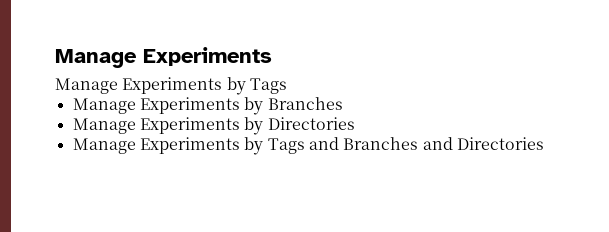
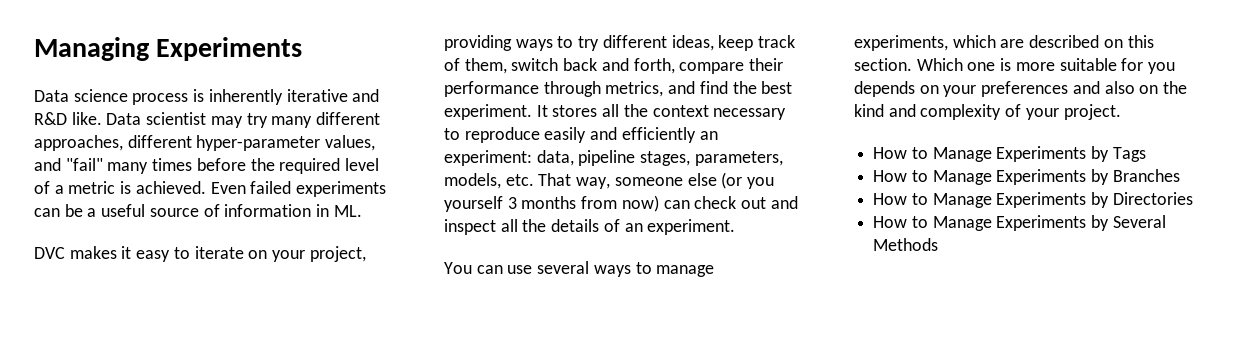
[55,49,137,68] Manage -> [34,37,149,61] Managing
(272, 56) none -> [34,89,380,105] [34,112,381,128] [34,135,376,151] [34,158,380,174] [34,181,387,197] [34,204,362,217] [34,246,366,262] [444,35,796,51] [444,58,784,74] [444,81,793,97] [444,104,787,120] [444,127,718,143] [444,150,783,166] [444,172,775,189] [444,195,798,212] [444,219,736,235] [444,261,715,277] [854,35,1154,51] [854,58,1176,74] [854,81,1188,97] [854,104,1121,120] [873,147,928,159] Data science process is inherently iterative and R&D like. Data scientist may try many different approaches, different hyper-parameter values, and "fail" many times before the required level of a metric is achieved. Even failed experiments can be a useful source of information in ML. // DVC makes it easy to iterate on your project, providing ways to try different ideas, keep track of them, switch back and forth, compare their performance through metrics, and find the best experiment. It stores all the context necessary to reproduce easily and efficiently an experiment: data, pipeline stages, parameters, models, etc. That way, someone else (or you yourself 3 months from now) can check out and inspect all the details of an experiment. // You can use several ways to manage experiments, which are described on this section. Which one is more suitable for you depends on your preferences and also on the kind and complexity of your project. // How to
(287, 86) none -> [873,170,928,182] How to
(343, 103) none -> [873,193,928,205] How to
[72,137,544,155] Manage Experiments by Tags and Branches and Directories -> [873,215,1166,231] [873,238,939,251] How to Manage Experiments by Several Methods

